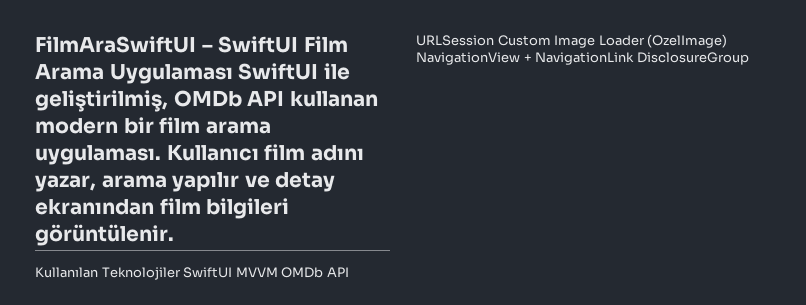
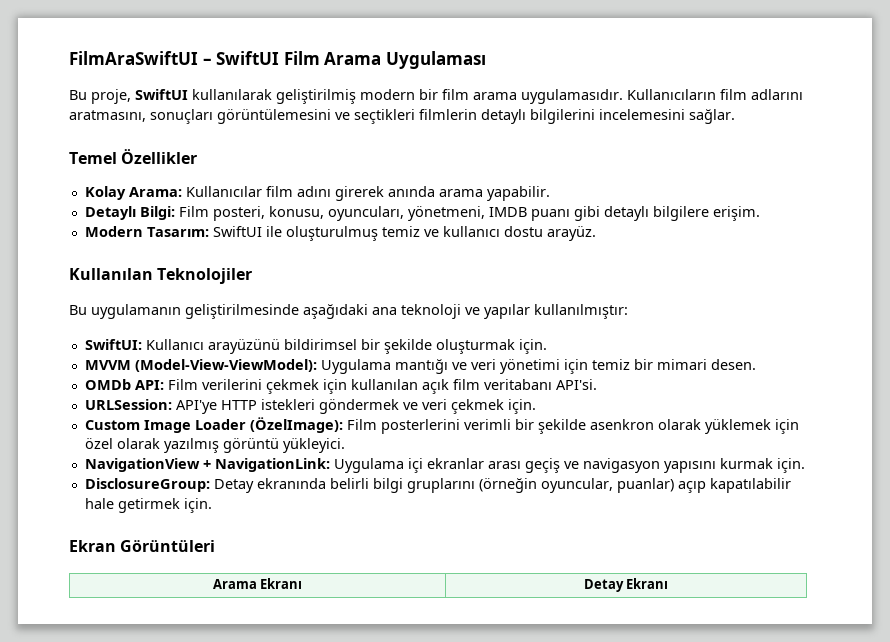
[238,63,350,80] [35,90,378,112] [35,117,271,134] [35,144,364,165] [35,172,336,192] [35,198,290,219] [35,224,174,246] [35,267,349,280] [416,34,728,48] [416,52,749,65] SwiftUI ile geliştirilmiş, OMDb API kullanan modern bir film arama uygulaması. Kullanıcı film adını yazar, arama yapılır ve detay ekranından film bilgileri görüntülenir. // Kullanılan Teknolojiler SwiftUI MVVM OMDb API URLSession Custom Image Loader (OzelImage) NavigationView + NavigationLink DisclosureGroup -> [69,89,803,104] [69,109,735,124] [69,149,198,164] [84,186,550,201] [84,206,760,221] [84,226,596,241] [69,268,253,284] [69,304,628,319] [84,339,547,354] [84,359,756,374] [84,379,597,394] [84,399,536,414] [84,417,799,434] [84,438,345,453] [84,458,805,473] [84,478,791,493] [84,498,212,513] [69,540,216,552] [212,578,303,589] [583,578,669,592] // Bu proje, SwiftUI kullanılarak geliştirilmiş modern bir film arama uygulamasıdır. Kullanıcıların film adlarını aratmasını, sonuçları görüntülemesini ve seçtikleri filmlerin detaylı bilgilerini incelemesini sağlar. // Temel Özellikler // Kolay Arama: Kullanıcılar film adını girerek anında arama yapabilir. // Detaylı Bilgi: Film posteri, konusu, oyuncuları, yönetmeni, IMDB puanı gibi detaylı bilgilere erişim. // Modern Tasarım: SwiftUI ile oluşturulmuş temiz ve kullanıcı dostu arayüz. // Kullanılan Teknolojiler // Bu uygulamanın geliştirilmesinde aşağıdaki ana teknoloji ve yapılar kullanılmıştır: // SwiftUI: Kullanıcı arayüzünü bildirimsel bir şekilde oluşturmak için. // MVVM (Model-View-ViewModel): Uygulama mantığı ve veri yönetimi için temiz bir mimari desen. // OMDb API: Film verilerini çekmek için kullanılan açık film veritabanı API'si. // URLSession: API'ye HTTP istekleri göndermek ve veri çekmek için. // Custom Image Loader (ÖzelImage): Film posterlerini verimli bir şekilde asenkron olarak yüklemek için özel olarak yazılmış görüntü yükleyici. // NavigationView + NavigationLink: Uygulama içi ekranlar arası geçiş ve navigasyon yapısını kurmak için. // DisclosureGroup: Detay ekranında belirli bilgi gruplarını (örneğin oyuncular, puanlar) açıp kapatılabilir hale getirmek için. // Ekran Görüntüleri // Arama Ekranı | Detay Ekranı

